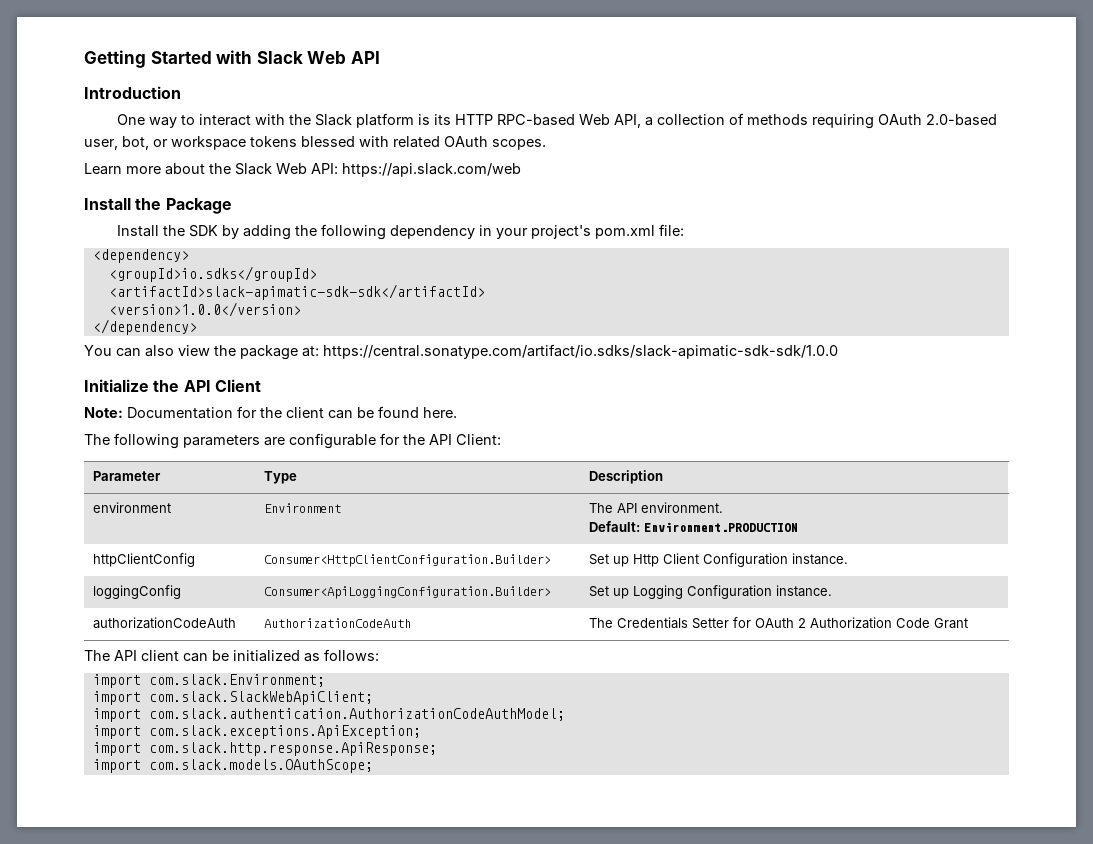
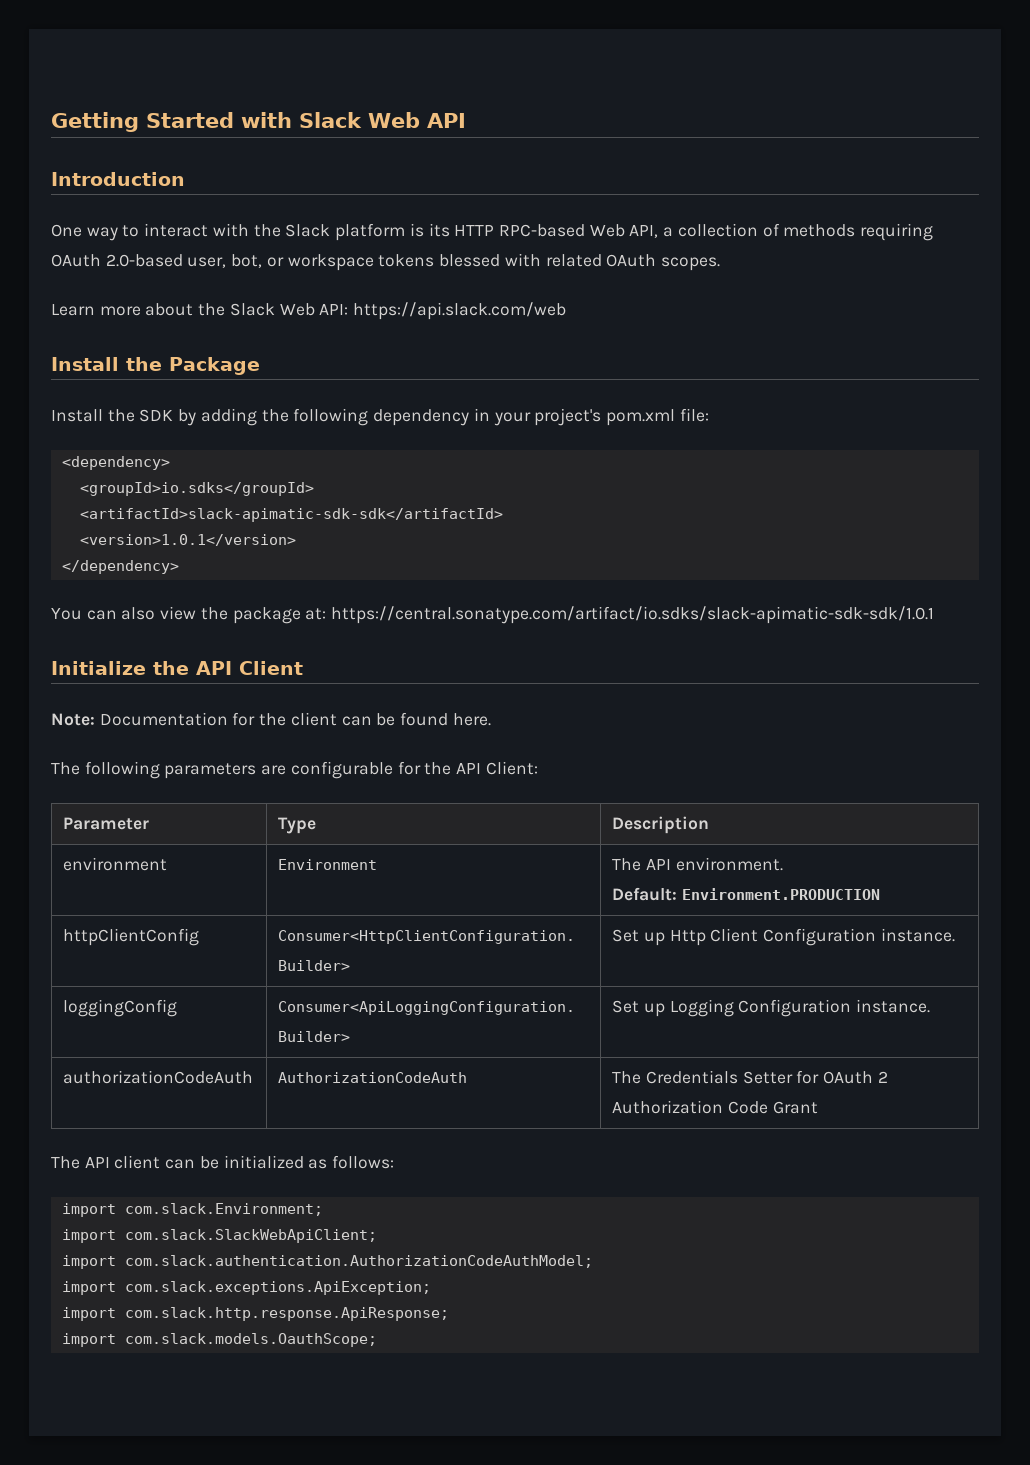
[108,302,301,317] <version>1.0.0</version> -> [79,534,296,546] <version>1.0.1</version>
[323,344,838,359] https://central.sonatype.com/artifact/io.sdks/slack-apimatic-sdk-sdk/1.0.0 -> [331,606,935,624] https://central.sonatype.com/artifact/io.sdks/slack-apimatic-sdk-sdk/1.0.1
[148,759,373,773] com.slack.models.OAuthScope; -> [124,1333,377,1347] com.slack.models.OauthScope;

